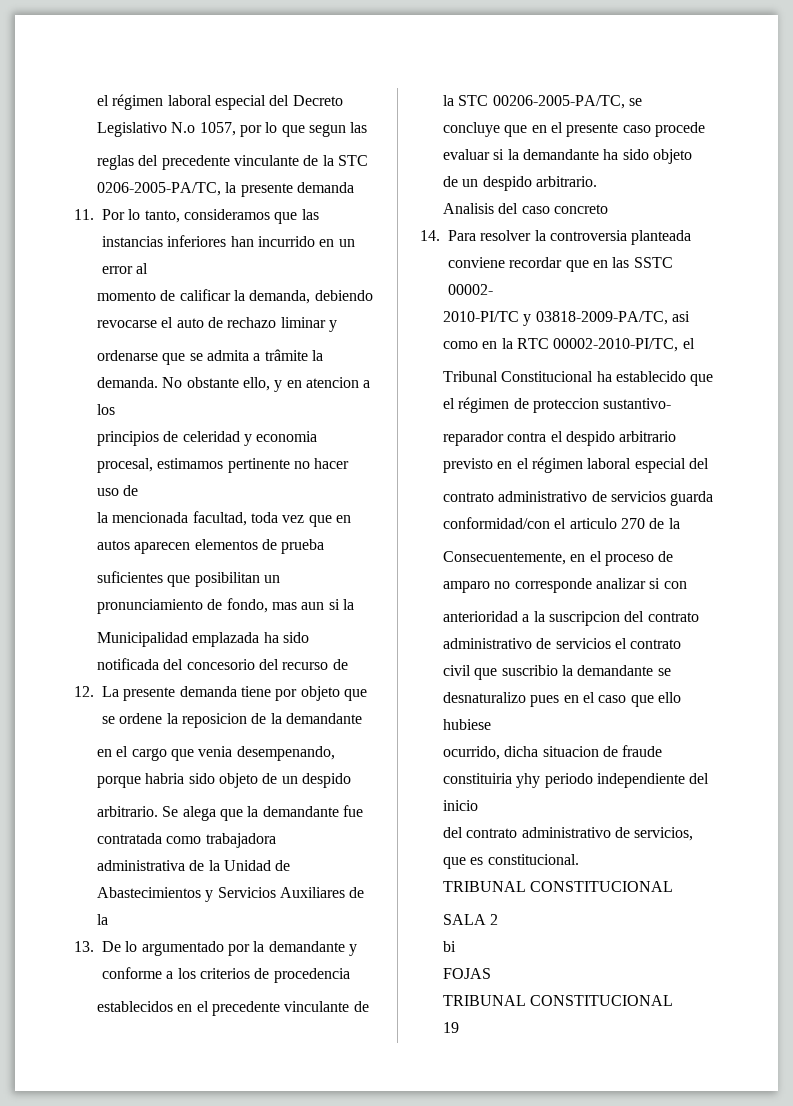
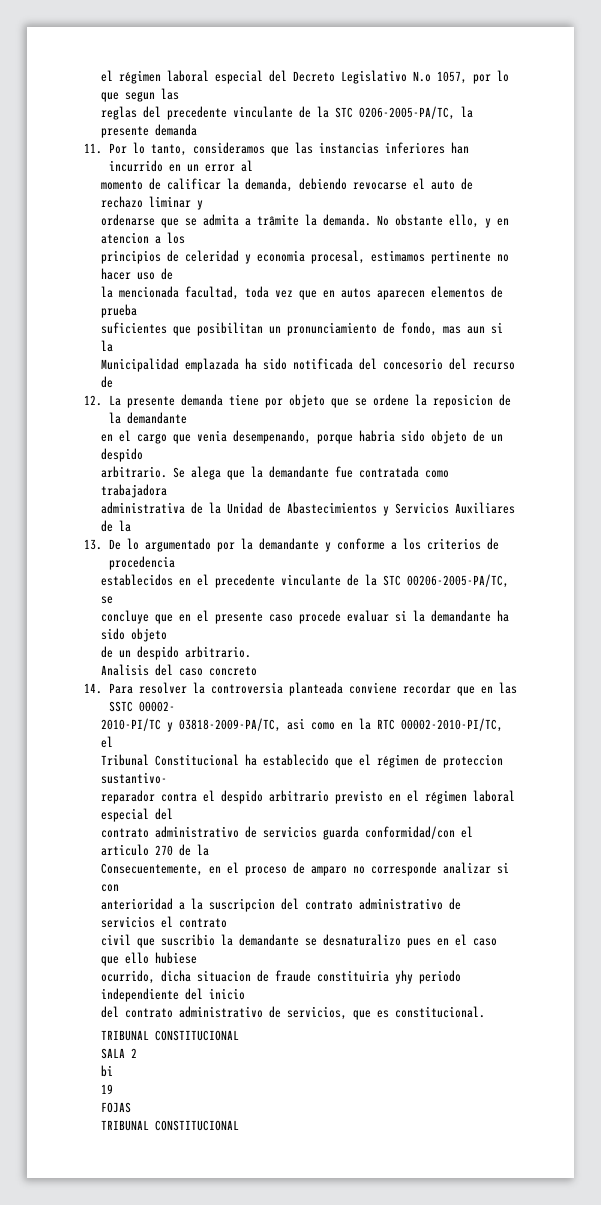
(457, 946) none -> [100,1084,113,1094] // 19
[443,1022,460,1033] // 19 -> (239, 1125) none

